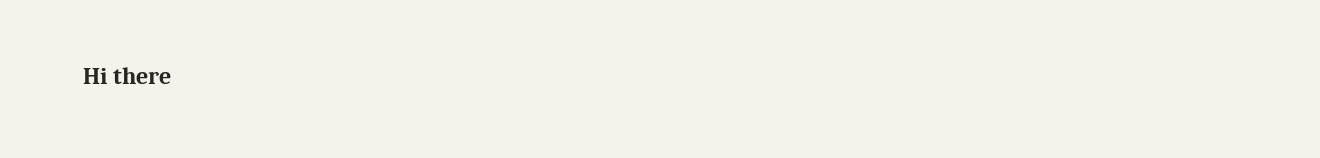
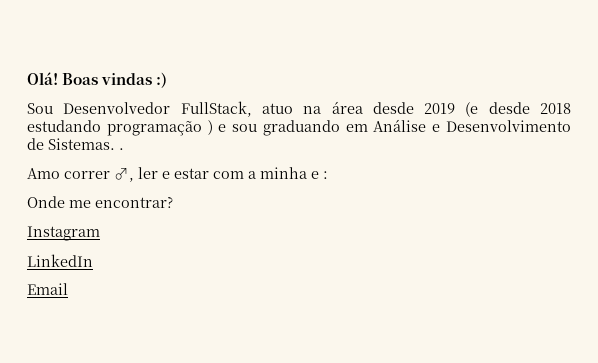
[83,67,172,84] Hi there -> [27,72,168,88] [27,101,572,117] [27,119,571,136] [27,138,124,150] [27,167,328,182] [27,196,173,208] [27,226,100,241] [27,254,93,267] [27,283,68,295] Olá! Boas vindas :) // Sou Desenvolvedor FullStack, atuo na área desde 2019 (e desde 2018 estudando programação ) e sou graduando em Análise e Desenvolvimento de Sistemas. . // Amo correr ♂, ler e estar com a minha e : // Onde me encontrar? // Instagram // LinkedIn // Email

